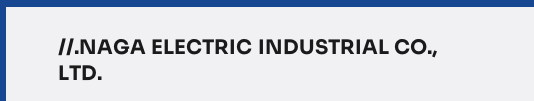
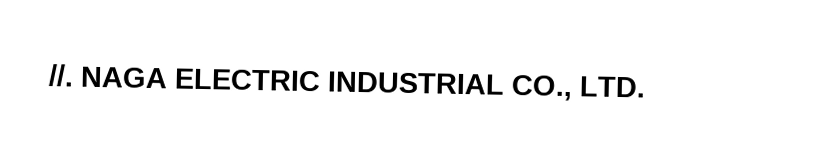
[58,38,146,56] //.NAGA -> [48,64,168,89] //. NAGA

